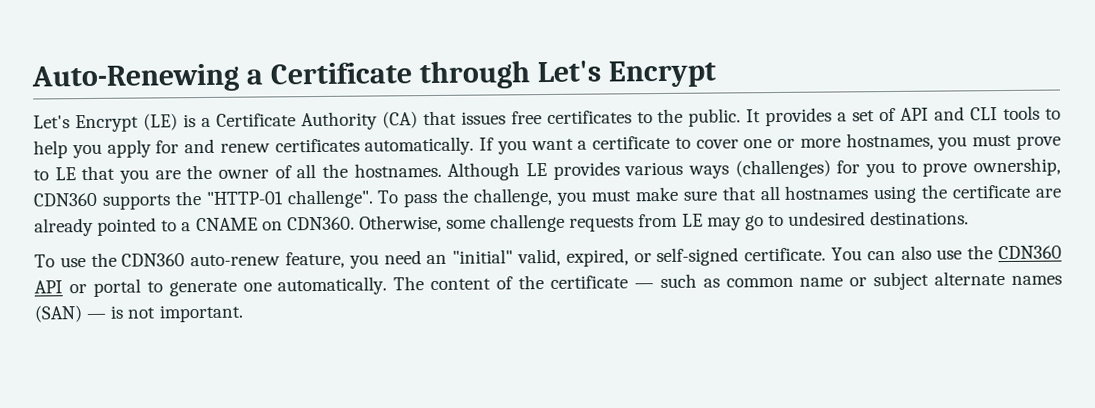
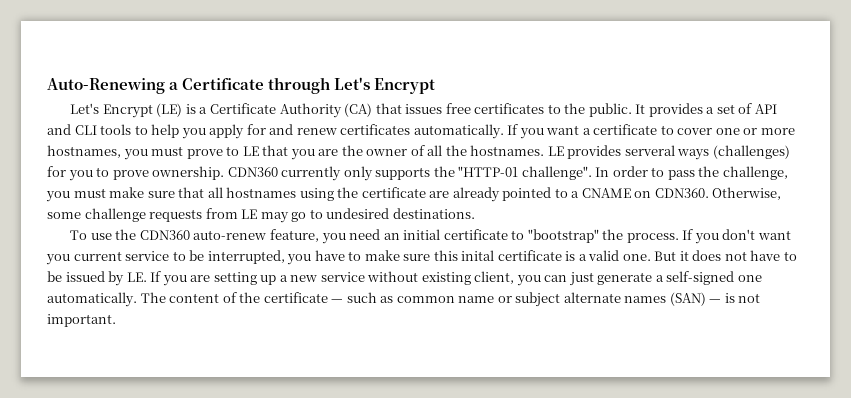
[447,162,521,181] Although -> (545, 150) none
[624,161,684,176] various -> [624,145,675,156] serveral
[972,157,1061,177] [33,192,97,207] ownership, CDN360 -> [152,166,373,181] ownership. CDN360 currently only
[377,190,399,204] To -> [595,166,665,177] In order to
[452,245,1062,267] [34,278,237,297] "initial" valid, expired, or self-signed certificate. You can also use the CDN360 API or portal to generate -> [403,229,791,244] [46,250,797,265] [47,271,735,286] initial certificate to "bootstrap" the process. If you don't want you current service to be interrupted, you have to make sure this inital certificate is a valid one. But it does not have to be issued by LE. If you are setting up a new service without existing client, you can just generate a self-signed

